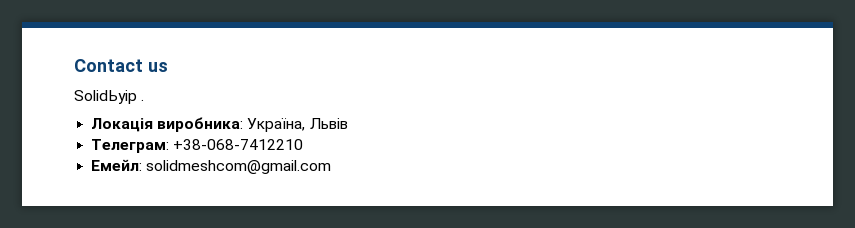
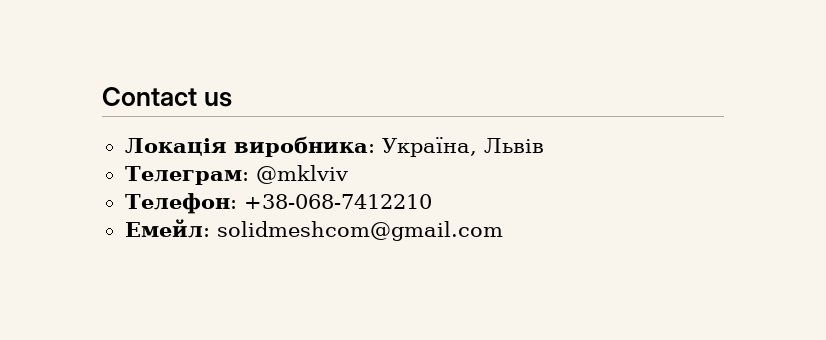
[74,90,145,104] // SolidЬуір . -> (233, 99) none
(170, 146) none -> [255,165,348,184] [124,193,237,214] @mklviv // Телефон:

